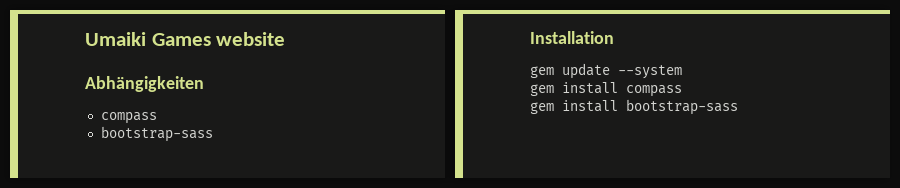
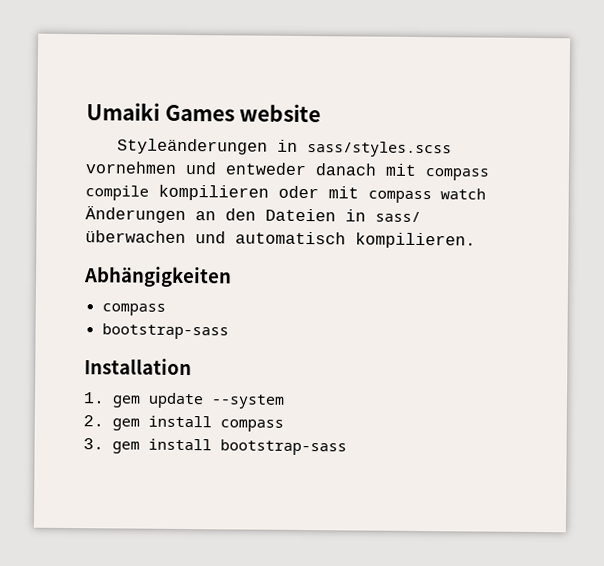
(286, 39) none -> [116,138,452,158] [85,161,489,181] [85,184,486,204] [85,206,421,224] [85,230,476,249] // Styleänderungen in sass/styles.scss vornehmen und entweder danach mit compass compile kompilieren oder mit compass watch Änderungen an den Dateien in sass/ überwachen und automatisch kompilieren.
(614, 37) none -> [83,392,105,404] 1.
(682, 72) none -> [83,415,104,427] 2.
(682, 91) none -> [83,438,104,450] 3.

